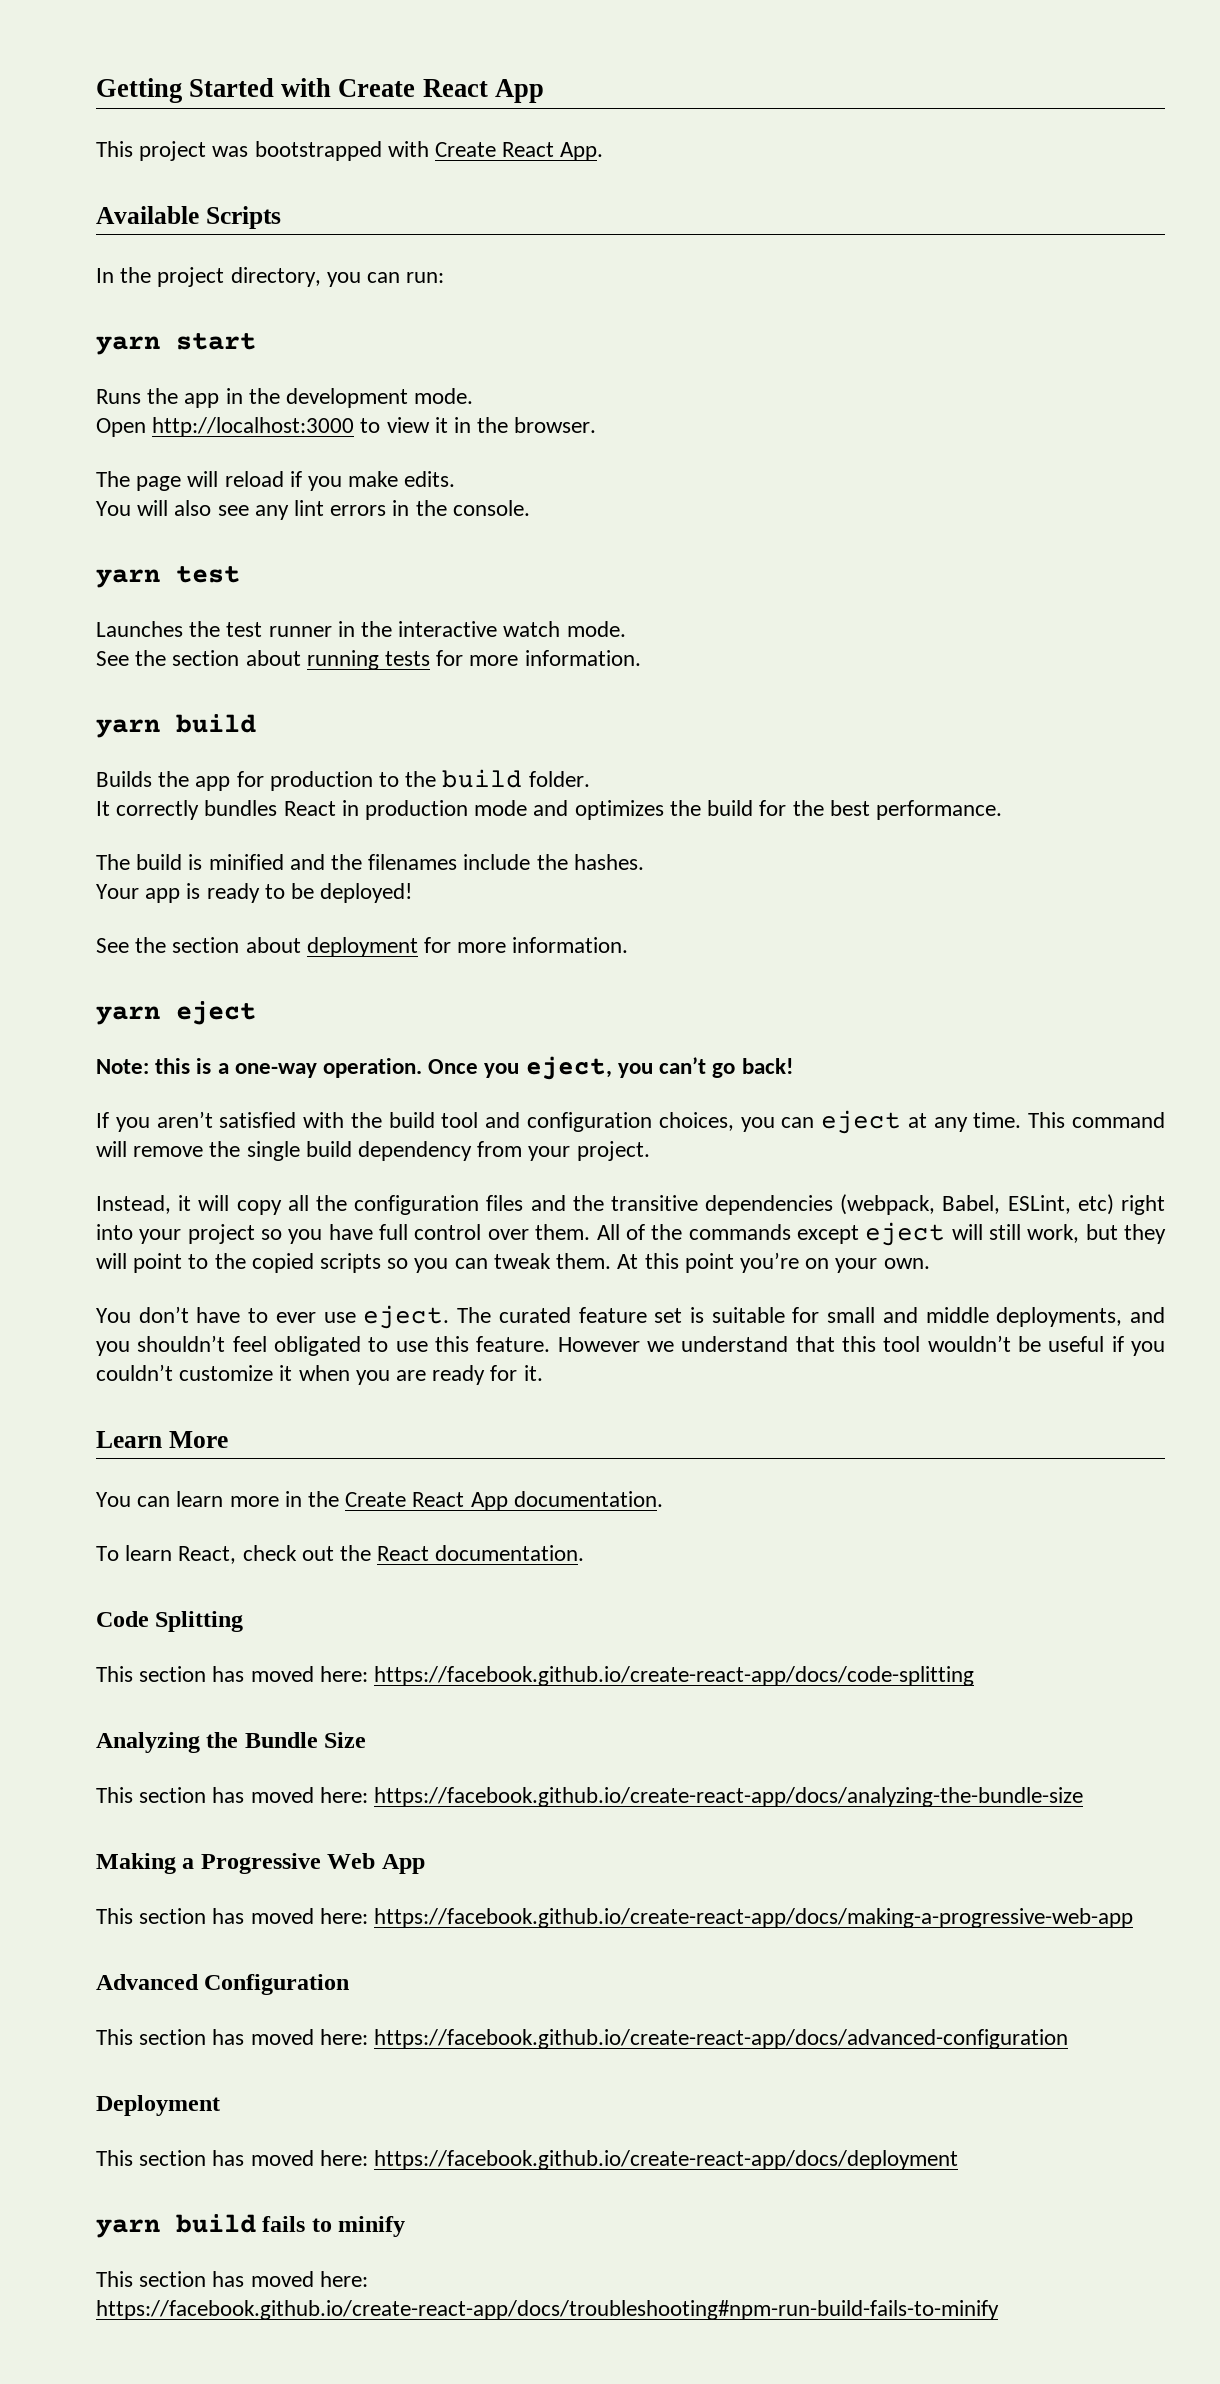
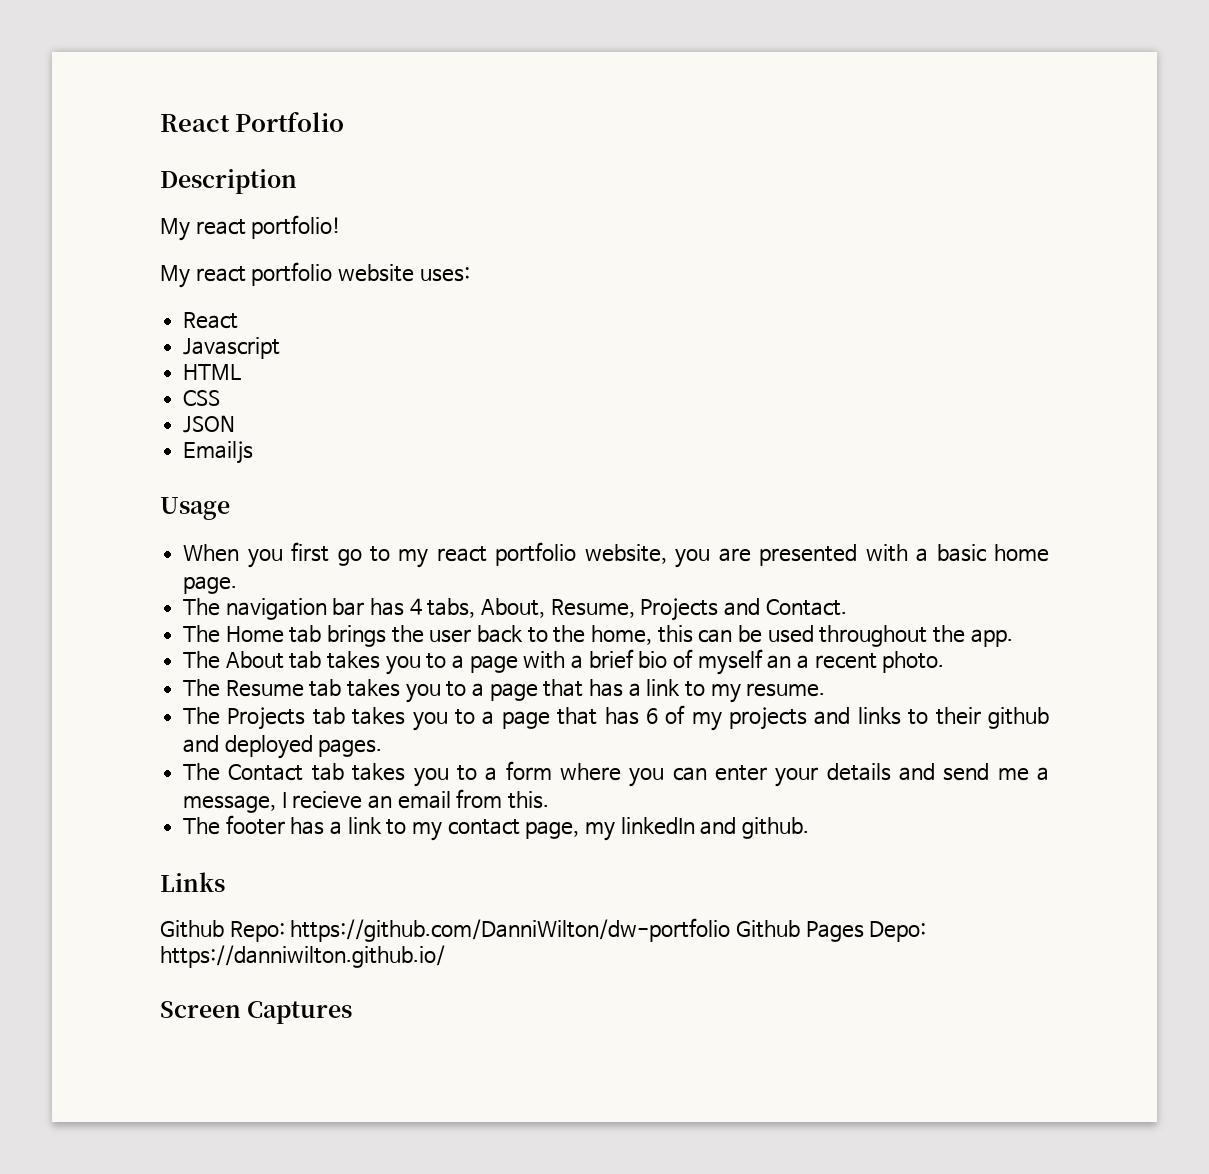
[96,78,544,103] [96,141,604,161] [96,206,281,229] [96,267,445,287] [96,333,256,355] [96,388,474,408] [96,417,597,437] [96,471,456,491] [96,500,530,520] [96,566,240,588] [96,621,626,637] [96,650,641,670] [96,714,256,738] [96,769,590,791] [96,800,1002,820] [96,854,644,870] [96,883,413,903] [96,937,629,957] [96,1001,256,1025] [96,1056,793,1080] [96,1110,1166,1134] [96,1141,650,1161] [96,1194,1165,1215] [96,1222,1167,1246] [96,1252,930,1273] [96,1305,1165,1329] [96,1335,1166,1356] [96,1364,543,1385] [96,1431,228,1448] [96,1491,663,1511] [96,1545,585,1564] [96,1611,244,1632] [96,1666,975,1686] [96,1732,367,1753] [96,1787,1084,1807] [96,1853,425,1874] [96,1908,1134,1928] [96,1974,350,1995] [96,2029,1069,2049] [96,2095,220,2116] [96,2150,959,2170] [96,2214,406,2238] [96,2271,368,2287] [96,2300,999,2320] Getting Started with Create React App // This project was bootstrapped with Create React App. // Available Scripts // In the project directory, you can run: // yarn start // Runs the app in the development mode. // Open http://localhost:3000 to view it in the browser. // The page will reload if you make edits. // You will also see any lint errors in the console. // yarn test // Launches the test runner in the interactive watch mode. // See the section about running tests for more information. // yarn build // Builds the app for production to the build folder. // It correctly bundles React in production mode and optimizes the build for the best performance. // The build is minified and the filenames include the hashes. // Your app is ready to be deployed! // See the section about deployment for more information. // yarn eject // Note: this is a one-way operation. Once you eject, you can’t go back! // If you aren’t satisfied with the build tool and configuration choices, you can eject at any time. This command will remove the single build dependency from your project. // Instead, it will copy all the configuration files and the transitive dependencies (webpack, Babel, ESLint, etc) right into your project so you have full control over them. All of the commands except eject will still work, but they will point to the copied scripts so you can tweak them. At this point you’re on your own. // You don’t have to ever use eject. The curated feature set is suitable for small and middle deployments, and you shouldn’t feel obligated to use this feature. However we understand that this tool wouldn’t be useful if you couldn’t customize it when you are ready for it. // Learn More // You can learn more in the Create React App documentation. // To learn React, check out the React documentation. // Code Splitting // This section has moved here: https://facebook.github.io/create-react-app/docs/code-splitting // Analyzing the Bundle Size // This section has moved here: https://facebook.github.io/create-react-app/docs/analyzing-the-bundle-size // Making a Progressive Web App // This section has moved here: https://facebook.github.io/create-react-app/docs/making-a-progressive-web-app // Advanced Configuration // This section has moved here: https://facebook.github.io/create-react-app/docs/advanced-configuration // Deployment // This section has moved here: https://facebook.github.io/create-react-app/docs/deployment // yarn build fails to minify // This section has moved here: https://facebook.github.io/create-react-app/docs/troubleshooting#npm-run-build-fails-to-minify -> [160,111,345,132] [160,169,297,194] [160,215,342,241] [160,262,470,288] [183,312,239,329] [183,337,281,359] [183,364,242,380] [183,390,221,406] [183,415,236,433] [183,441,254,464] [160,497,230,520] [183,542,1049,568] [183,576,238,594] [183,598,847,621] [183,625,1013,647] [183,649,945,675] [183,679,826,703] [183,705,1049,731] [183,735,383,759] [183,761,1049,787] [183,789,550,813] [183,815,810,841] [160,872,225,892] [160,918,927,942] [160,945,445,968] [160,1001,353,1024] React Portfolio // Description // My react portfolio! // My react portfolio website uses: // React // Javascript // HTML // CSS // JSON // Emailjs // Usage // When you first go to my react portfolio website, you are presented with a basic home page. // The navigation bar has 4 tabs, About, Resume, Projects and Contact. // The Home tab brings the user back to the home, this can be used throughout the app. // The About tab takes you to a page with a brief bio of myself an a recent photo. // The Resume tab takes you to a page that has a link to my resume. // The Projects tab takes you to a page that has 6 of my projects and links to their github and deployed pages. // The Contact tab takes you to a form where you can enter your details and send me a message, I recieve an email from this. // The footer has a link to my contact page, my linkedIn and github. // Links // Github Repo: https://github.com/DanniWilton/dw-portfolio Github Pages Depo: https://danniwilton.github.io/ // Screen Captures

